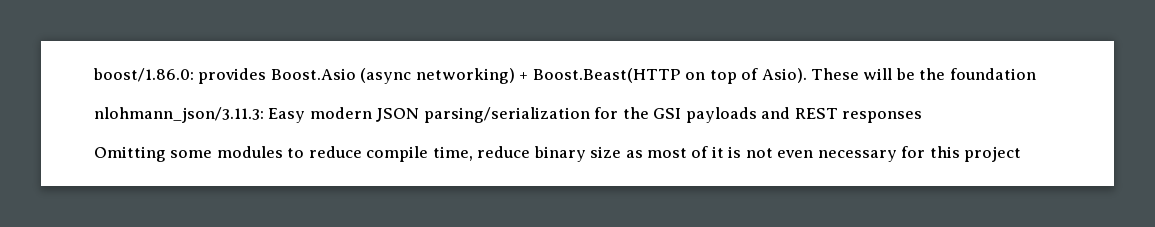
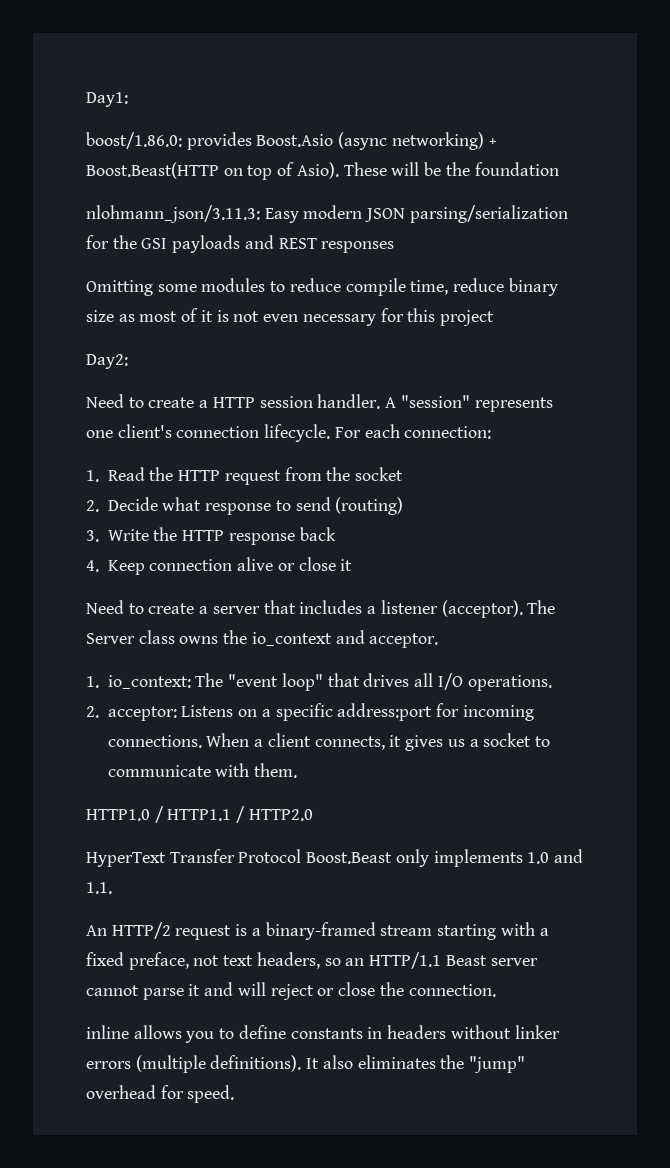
(93, 75) none -> [86,92,128,107] Day1: //
(1022, 154) none -> [86,354,128,369] [86,394,553,412] [86,424,492,442] [86,467,404,485] [86,497,404,515] [86,527,336,545] [86,557,353,575] [86,600,556,618] [86,630,439,648] [86,673,552,691] [86,703,534,721] [107,733,551,751] [107,763,298,778] [86,806,313,823] [86,849,584,867] [86,882,112,894] [86,922,549,940] [86,952,538,970] [86,982,496,1000] [86,1025,560,1043] [86,1055,526,1073] [86,1085,235,1103] // Day2: // Need to create a HTTP session handler. A "session" represents one client's connection lifecycle. For each connection: // 1. Read the HTTP request from the socket // 2. Decide what response to send (routing) // 3. Write the HTTP response back // 4. Keep connection alive or close it // Need to create a server that includes a listener (acceptor). The Server class owns the io_context and acceptor. // 1. io_context: The "event loop" that drives all I/O operations. // 2. acceptor: Listens on a specific address:port for incoming connections. When a client connects, it gives us a socket to communicate with them. // HTTP1.0 / HTTP1.1 / HTTP2.0 // HyperText Transfer Protocol Boost.Beast only implements 1.0 and 1.1. // An HTTP/2 request is a binary-framed stream starting with a fixed preface, not text headers, so an HTTP/1.1 Beast server cannot parse it and will reject or close the connection. // inline allows you to define constants in headers without linker errors (multiple definitions). It also eliminates the "jump" overhead for speed.

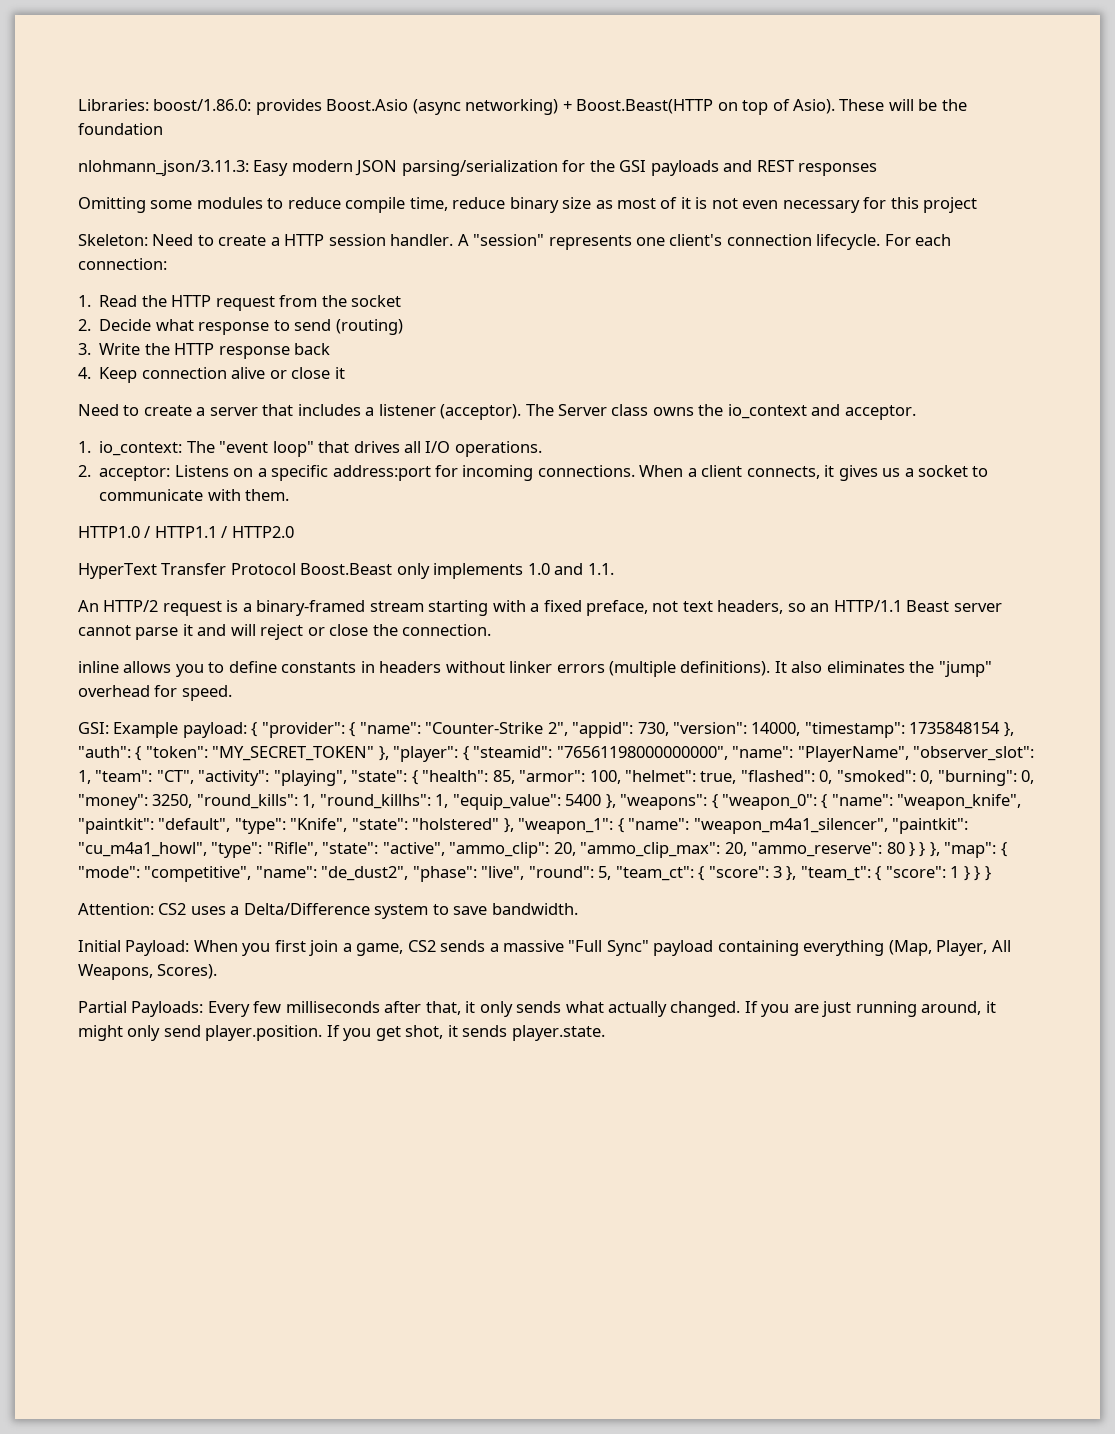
[86,92,128,107] Day1: // -> [78,99,149,111] Libraries:
[86,354,128,369] Day2: // -> [78,234,148,246] Skeleton:
(235, 1094) none -> [78,722,1014,738] [78,746,1035,762] [78,770,1035,786] [78,794,1022,810] [78,818,969,834] [78,842,1007,858] [78,866,991,882] [78,903,578,919] [78,940,1011,956] [78,964,218,980] [78,1001,996,1017] [78,1025,605,1041] // GSI: Example payload: { "provider": { "name": "Counter-Strike 2", "appid": 730, "version": 14000, "timestamp": 1735848154 }, "auth": { "token": "MY_SECRET_TOKEN" }, "player": { "steamid": "76561198000000000", "name": "PlayerName", "observer_slot": 1, "team": "CT", "activity": "playing", "state": { "health": 85, "armor": 100, "helmet": true, "flashed": 0, "smoked": 0, "burning": 0, "money": 3250, "round_kills": 1, "round_killhs": 1, "equip_value": 5400 }, "weapons": { "weapon_0": { "name": "weapon_knife", "paintkit": "default", "type": "Knife", "state": "holstered" }, "weapon_1": { "name": "weapon_m4a1_silencer", "paintkit": "cu_m4a1_howl", "type": "Rifle", "state": "active", "ammo_clip": 20, "ammo_clip_max": 20, "ammo_reserve": 80 } } }, "map": { "mode": "competitive", "name": "de_dust2", "phase": "live", "round": 5, "team_ct": { "score": 3 }, "team_t": { "score": 1 } } } // Attention: CS2 uses a Delta/Difference system to save bandwidth. // Initial Payload: When you first join a game, CS2 sends a massive "Full Sync" payload containing everything (Map, Player, All Weapons, Scores). // Partial Payloads: Every few milliseconds after that, it only sends what actually changed. If you are just running around, it might only send player.position. If you get shot, it sends player.state.

